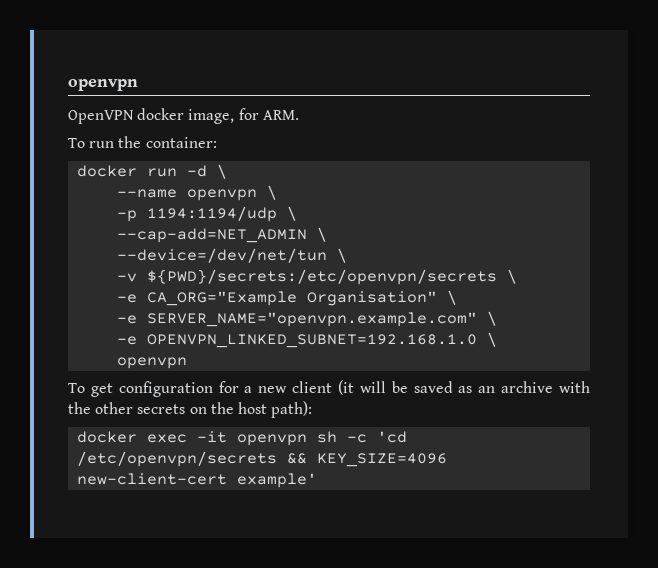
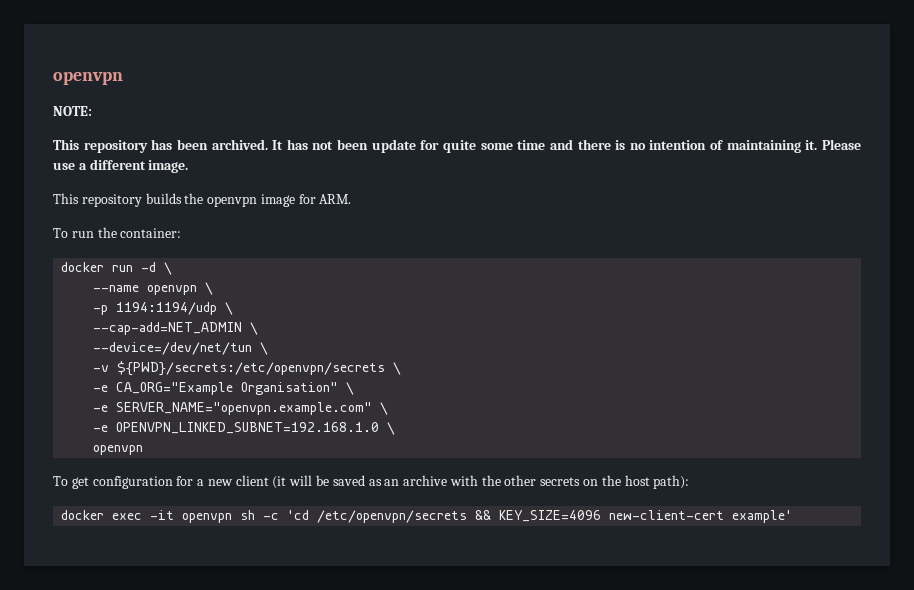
[68,79,138,91] [68,108,235,124] openvpn // OpenVPN docker image, -> [53,72,123,85] [53,106,92,116] [53,139,861,153] [53,159,189,173] [53,193,295,207] openvpn // NOTE: // This repository has been archived. It has not been update for quite some time and there is no intention of maintaining it. Please use a different image. // This repository builds the openvpn image

